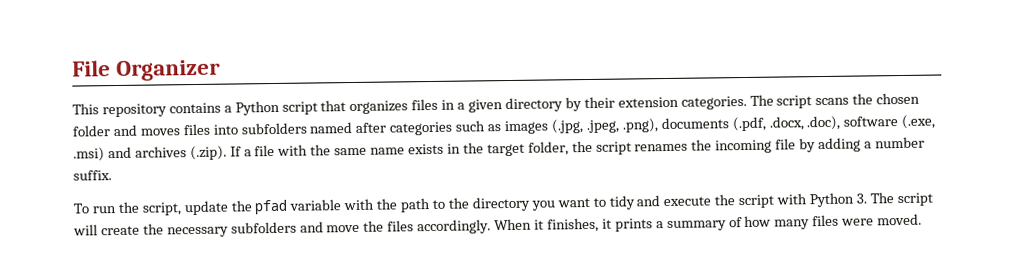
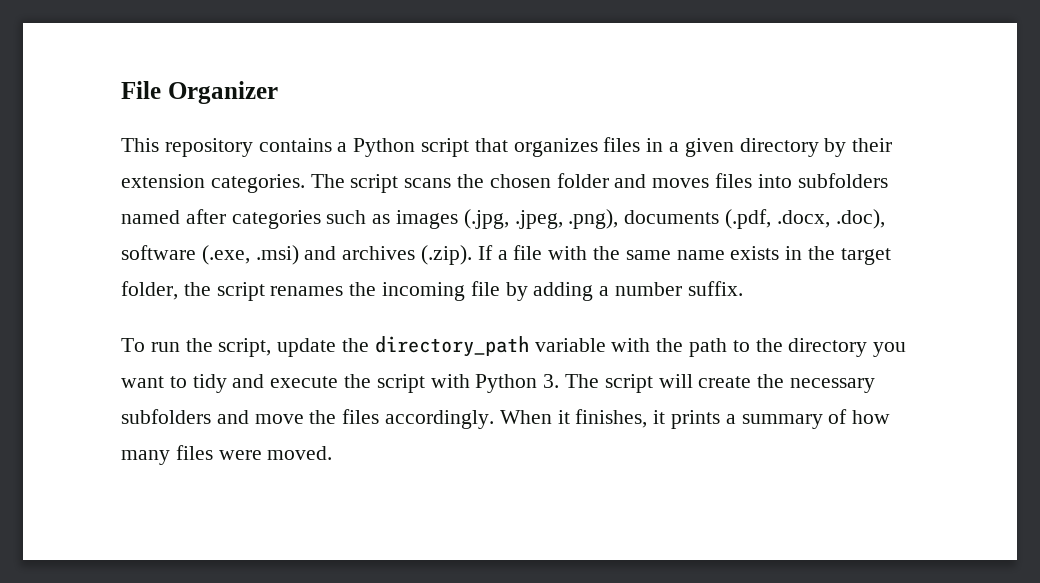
[254,199,289,215] pfad -> [374,336,529,357] directory_path

